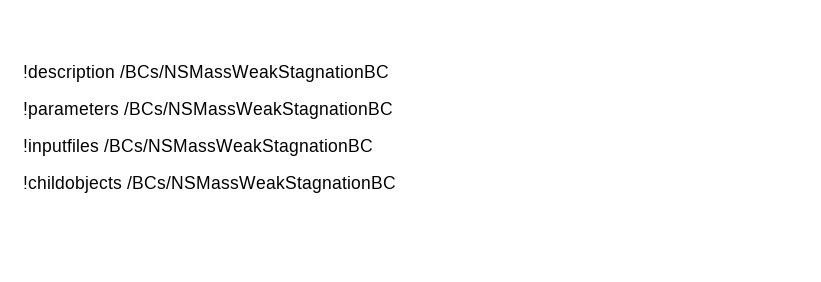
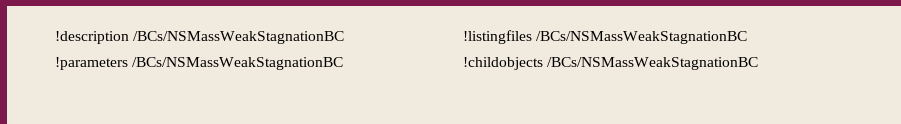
[23,139,99,156] !inputfiles -> [463,30,532,44] !listingfiles

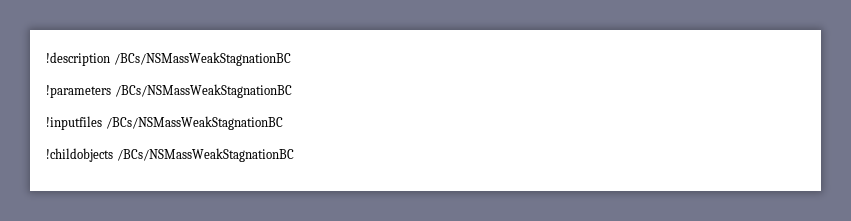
[463,30,532,44] !listingfiles -> [46,116,102,130] !inputfiles

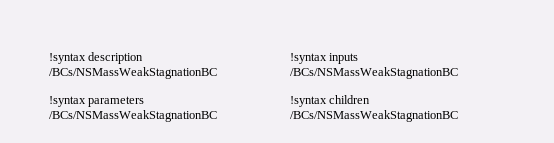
[46,52,291,66] [46,84,292,98] [46,116,283,130] [46,148,113,162] !description /BCs/NSMassWeakStagnationBC // !parameters /BCs/NSMassWeakStagnationBC // !inputfiles /BCs/NSMassWeakStagnationBC // !childobjects -> [49,52,144,64] [49,67,217,79] [49,96,145,107] [49,110,217,122] [290,53,359,64] [290,67,458,79] [290,95,371,107] !syntax description /BCs/NSMassWeakStagnationBC // !syntax parameters /BCs/NSMassWeakStagnationBC // !syntax inputs /BCs/NSMassWeakStagnationBC // !syntax children

